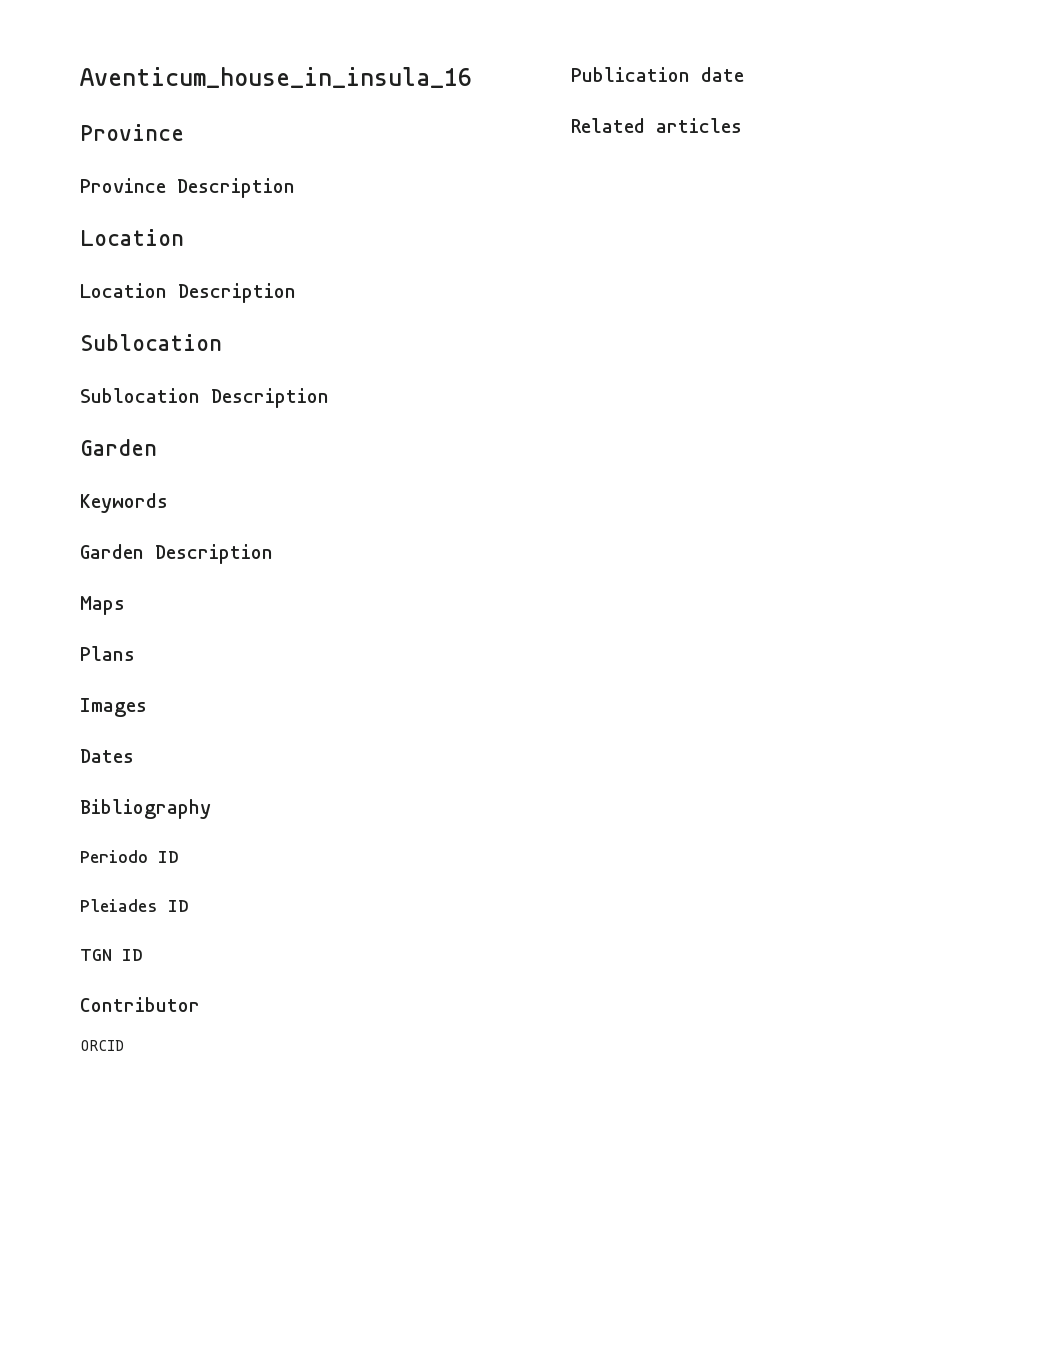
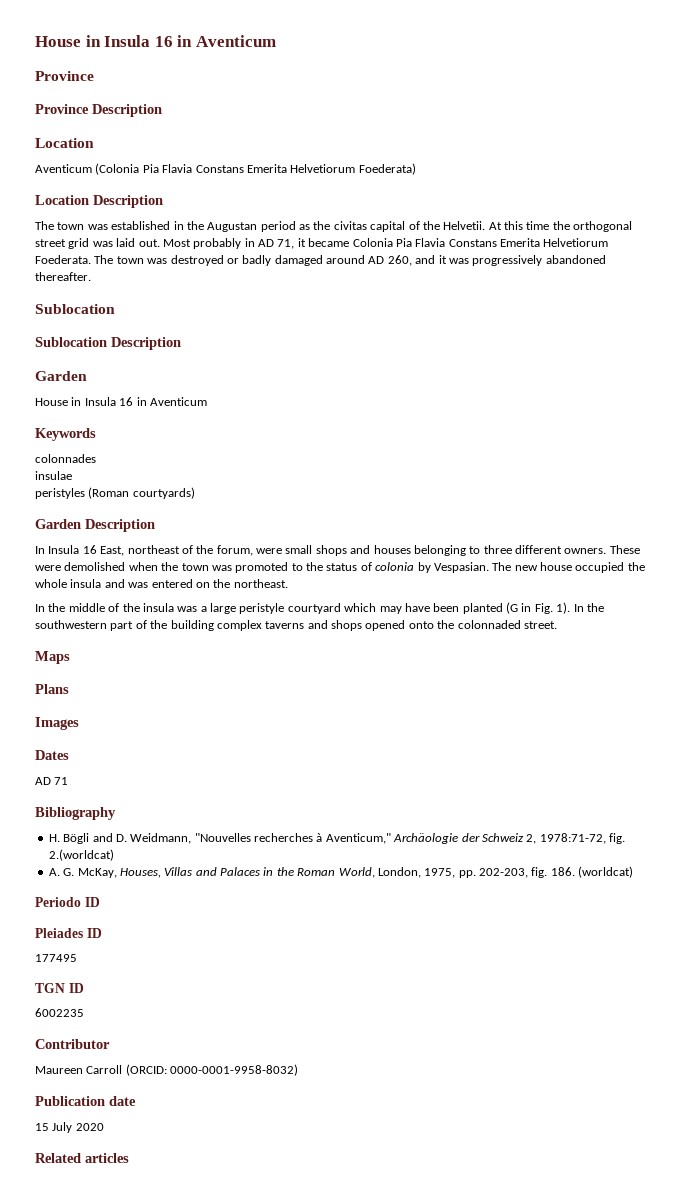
[80,67,472,88] [80,124,184,141] [80,178,295,198] [80,229,184,246] [80,283,296,303] [80,334,222,351] [80,388,329,408] [80,439,157,456] [80,493,168,513] [80,544,273,564] Aventicum_house_in_insula_16 // Province // Province Description // Location // Location Description // Sublocation // Sublocation Description // Garden // Keywords // Garden Description -> [35,35,276,47] [35,71,94,81] [35,104,162,117] [35,138,94,148] [35,163,416,175] [35,195,163,208] [35,221,633,232] [35,238,609,249] [35,255,606,266] [35,272,91,281] [35,304,115,314] [35,337,181,350] [35,371,87,381] [35,397,207,406] [35,428,96,441] [35,454,96,463] [35,471,72,480] [35,487,195,499] [35,519,155,532] [35,545,640,556] [35,562,645,573] [35,579,288,588] [35,602,604,614] [35,620,557,631] House in Insula 16 in Aventicum // Province // Province Description // Location // Aventicum (Colonia Pia Flavia Constans Emerita Helvetiorum Foederata) // Location Description // The town was established in the Augustan period as the civitas capital of the Helvetii. At this time the orthogonal street grid was laid out. Most probably in AD 71, it became Colonia Pia Flavia Constans Emerita Helvetiorum Foederata. The town was destroyed or badly damaged around AD 260, and it was progressively abandoned thereafter. // Sublocation // Sublocation Description // Garden // House in Insula 16 in Aventicum // Keywords // colonnades // insulae // peristyles (Roman courtyards) // Garden Description // In Insula 16 East, northeast of the forum, were small shops and houses belonging to three different owners. These were demolished when the town was promoted to the status of colonia by Vespasian. The new house occupied the whole insula and was entered on the northeast. // In the middle of the insula was a large peristyle courtyard which may have been planted (G in Fig. 1). In the southwestern part of the building complex taverns and shops opened onto the colonnaded street.
(134, 756) none -> [35,777,69,785] // AD 71
(211, 809) none -> [48,833,625,844] [48,849,114,861] [48,866,634,878] // H. Bögli and D. Weidmann, "Nouvelles recherches à Aventicum," Archäologie der Schweiz 2, 1978:71-72, fig. 2.(worldcat) // A. G. McKay, Houses, Villas and Palaces in the Roman World, London, 1975, pp. 202-203, fig. 186. (worldcat)
(189, 906) none -> [35,954,77,962] // 177495
(143, 955) none -> [35,1008,84,1017] // 6002235
[80,1040,124,1051] ORCID -> [35,1064,299,1076] Maureen Carroll (ORCID: 0000-0001-9958-8032)
(744, 74) none -> [35,1122,104,1133] // 15 July 2020

